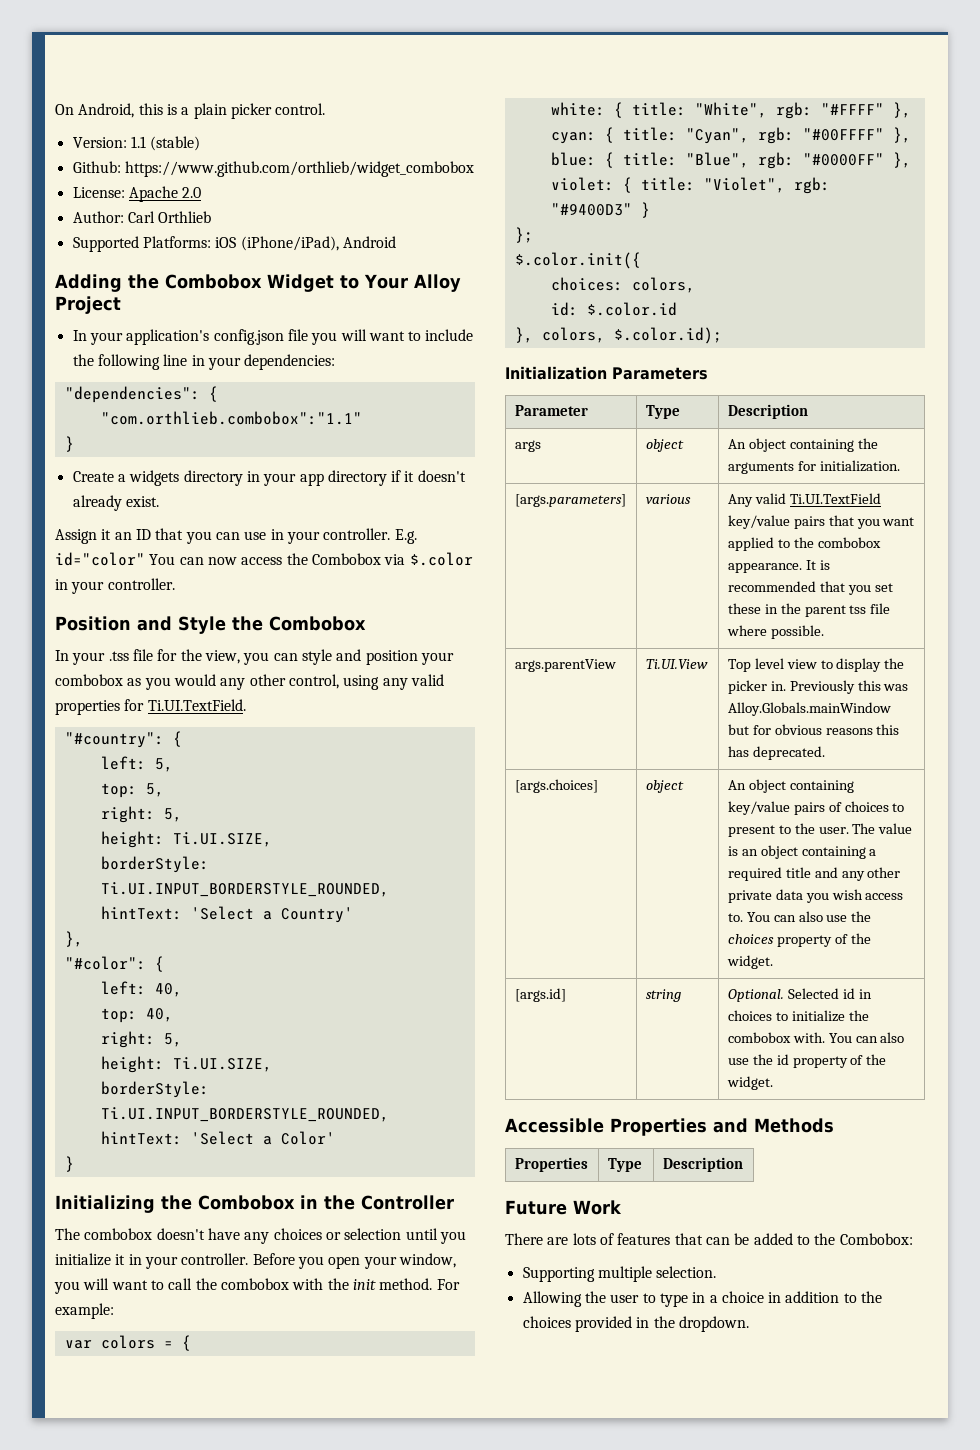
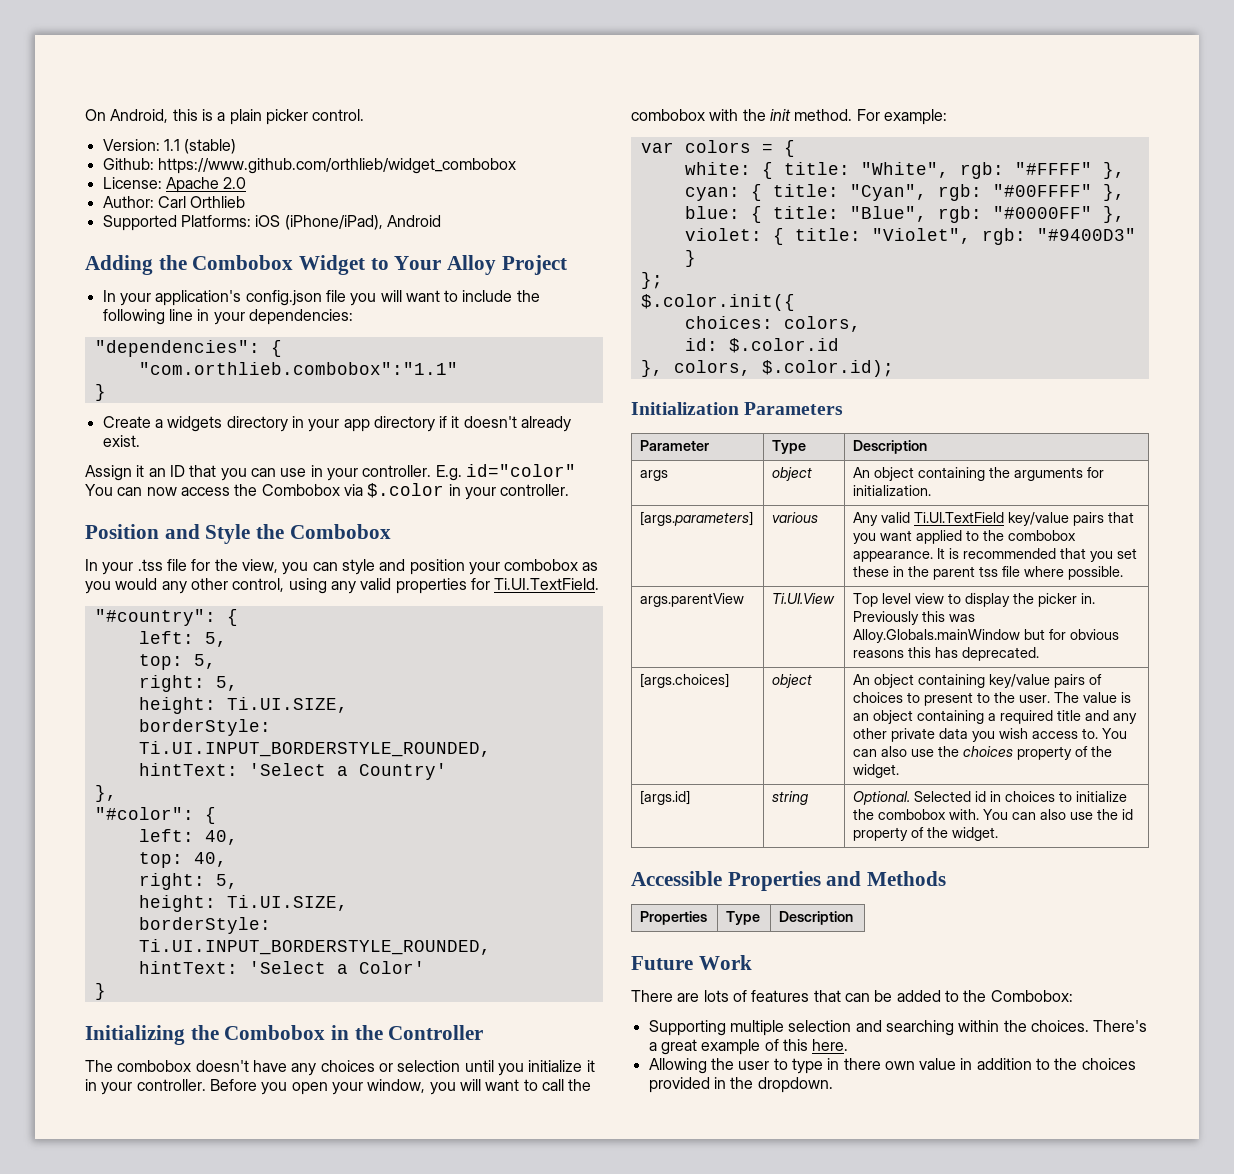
[656,1266,717,1278] selection. -> [788,1020,1148,1036] [648,1039,849,1055] selection and searching within the choices. There's a great example of this here.
[709,1291,764,1303] a choice -> [843,1058,957,1070] there own value

